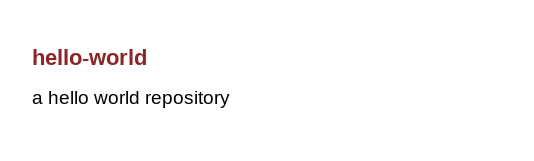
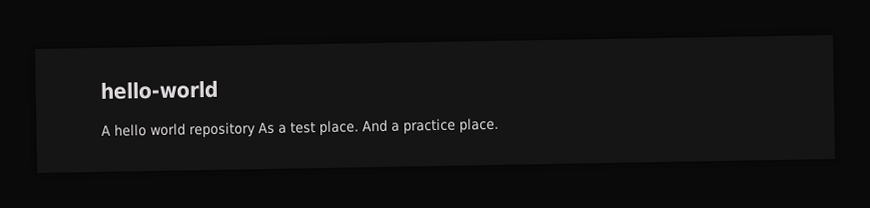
[32,94,43,104] a -> [101,124,111,136] A
(231, 99) none -> [258,117,499,136] As a test place. And a practice place.

